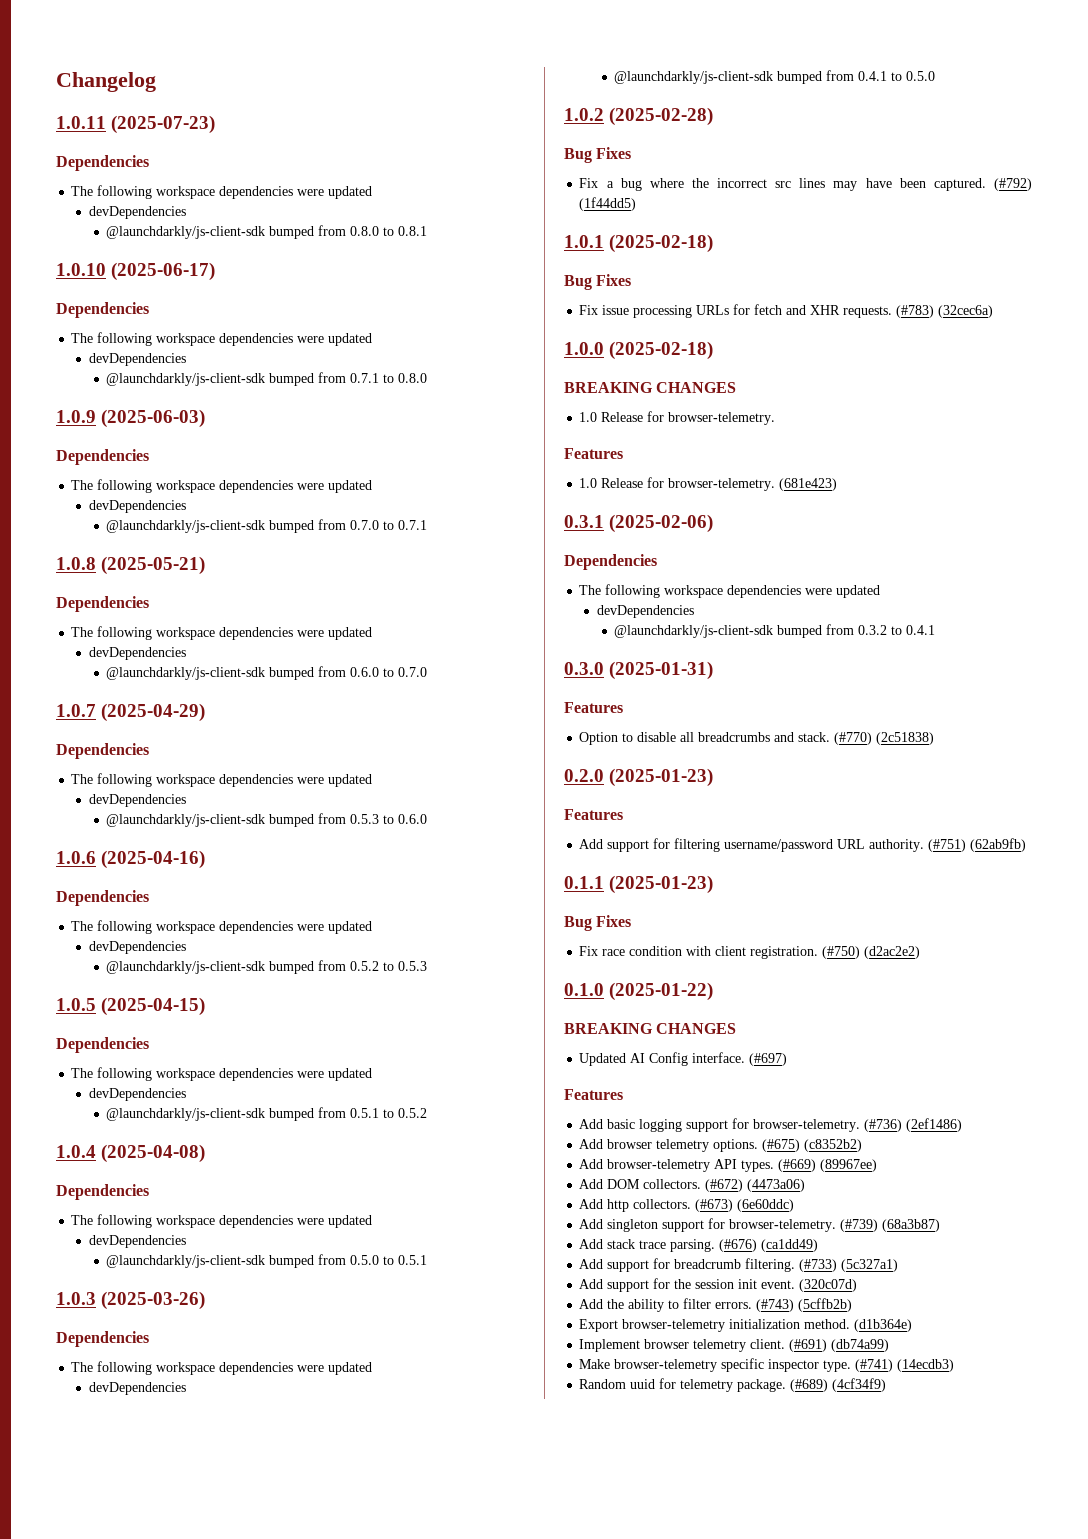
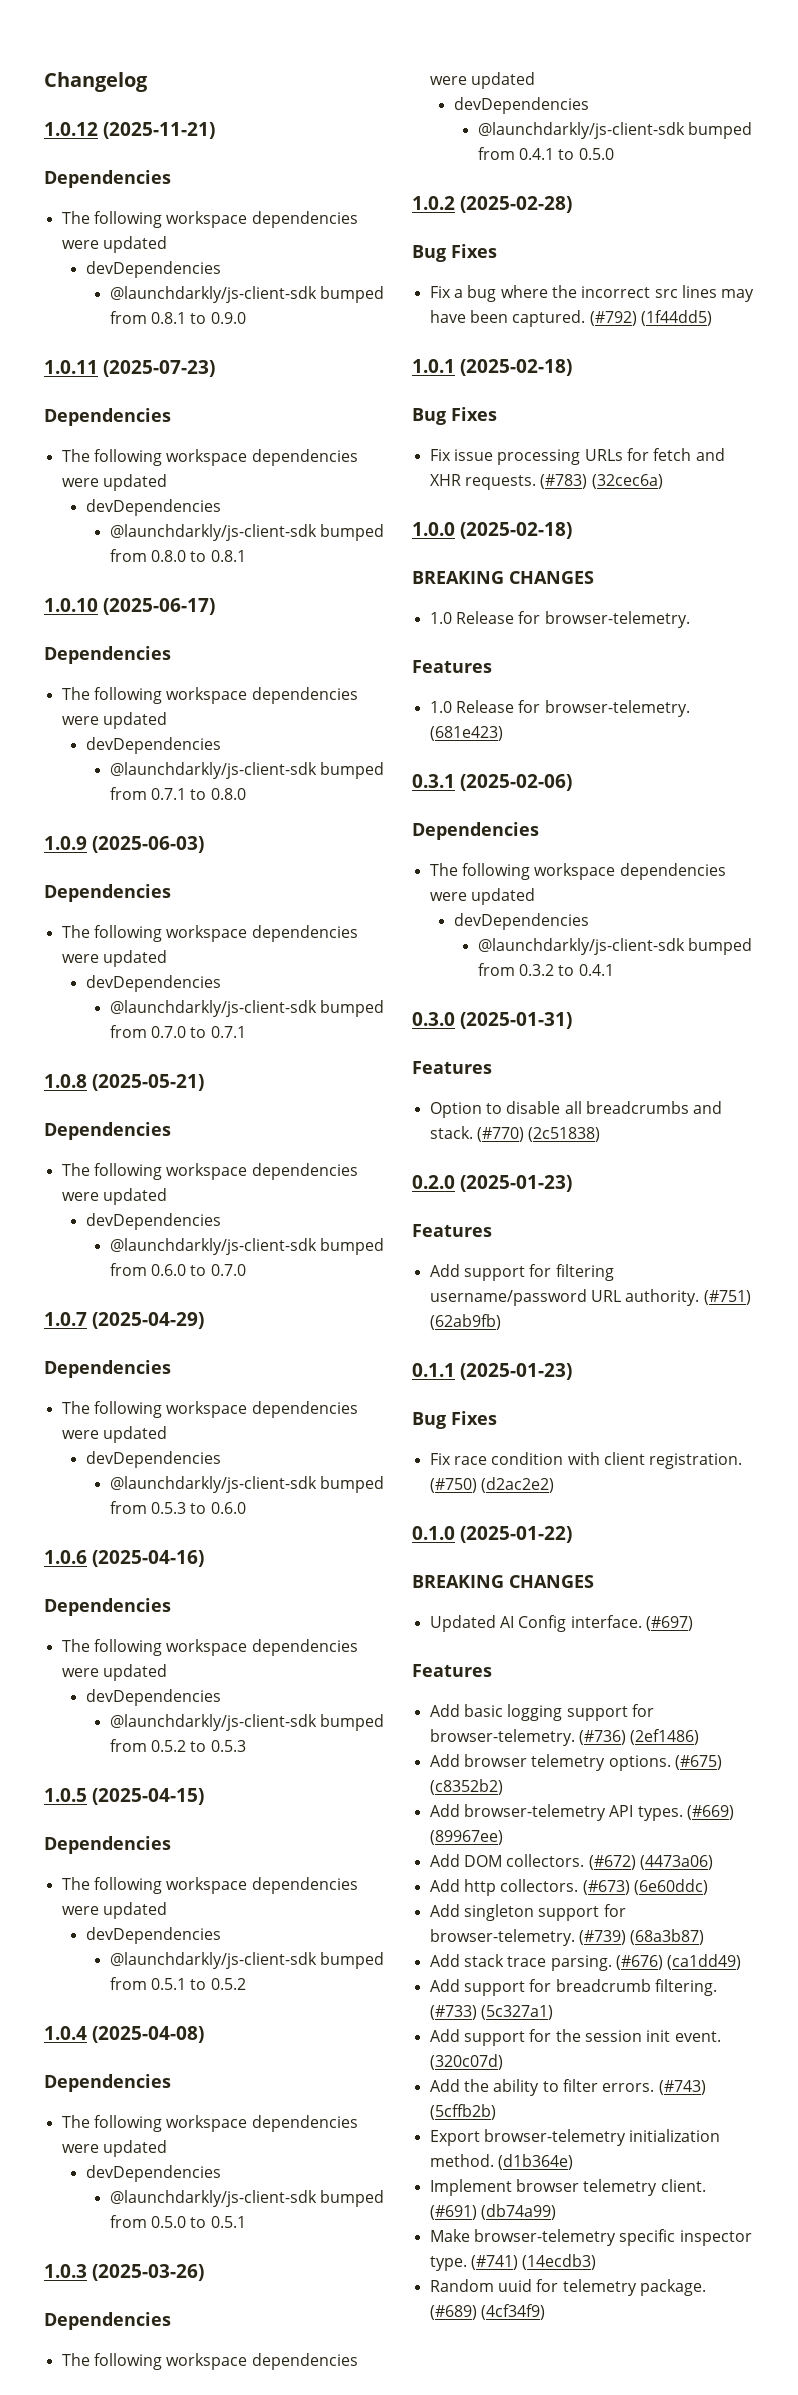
(156, 82) none -> [44,122,215,139] [44,170,171,188] [61,211,358,228] [61,236,167,253] [85,261,221,278] [109,286,385,303] [109,311,246,324] // 1.0.12 (2025-11-21) // Dependencies // The following workspace dependencies were updated // devDependencies // @launchdarkly/js-client-sdk bumped from 0.8.1 to 0.9.0

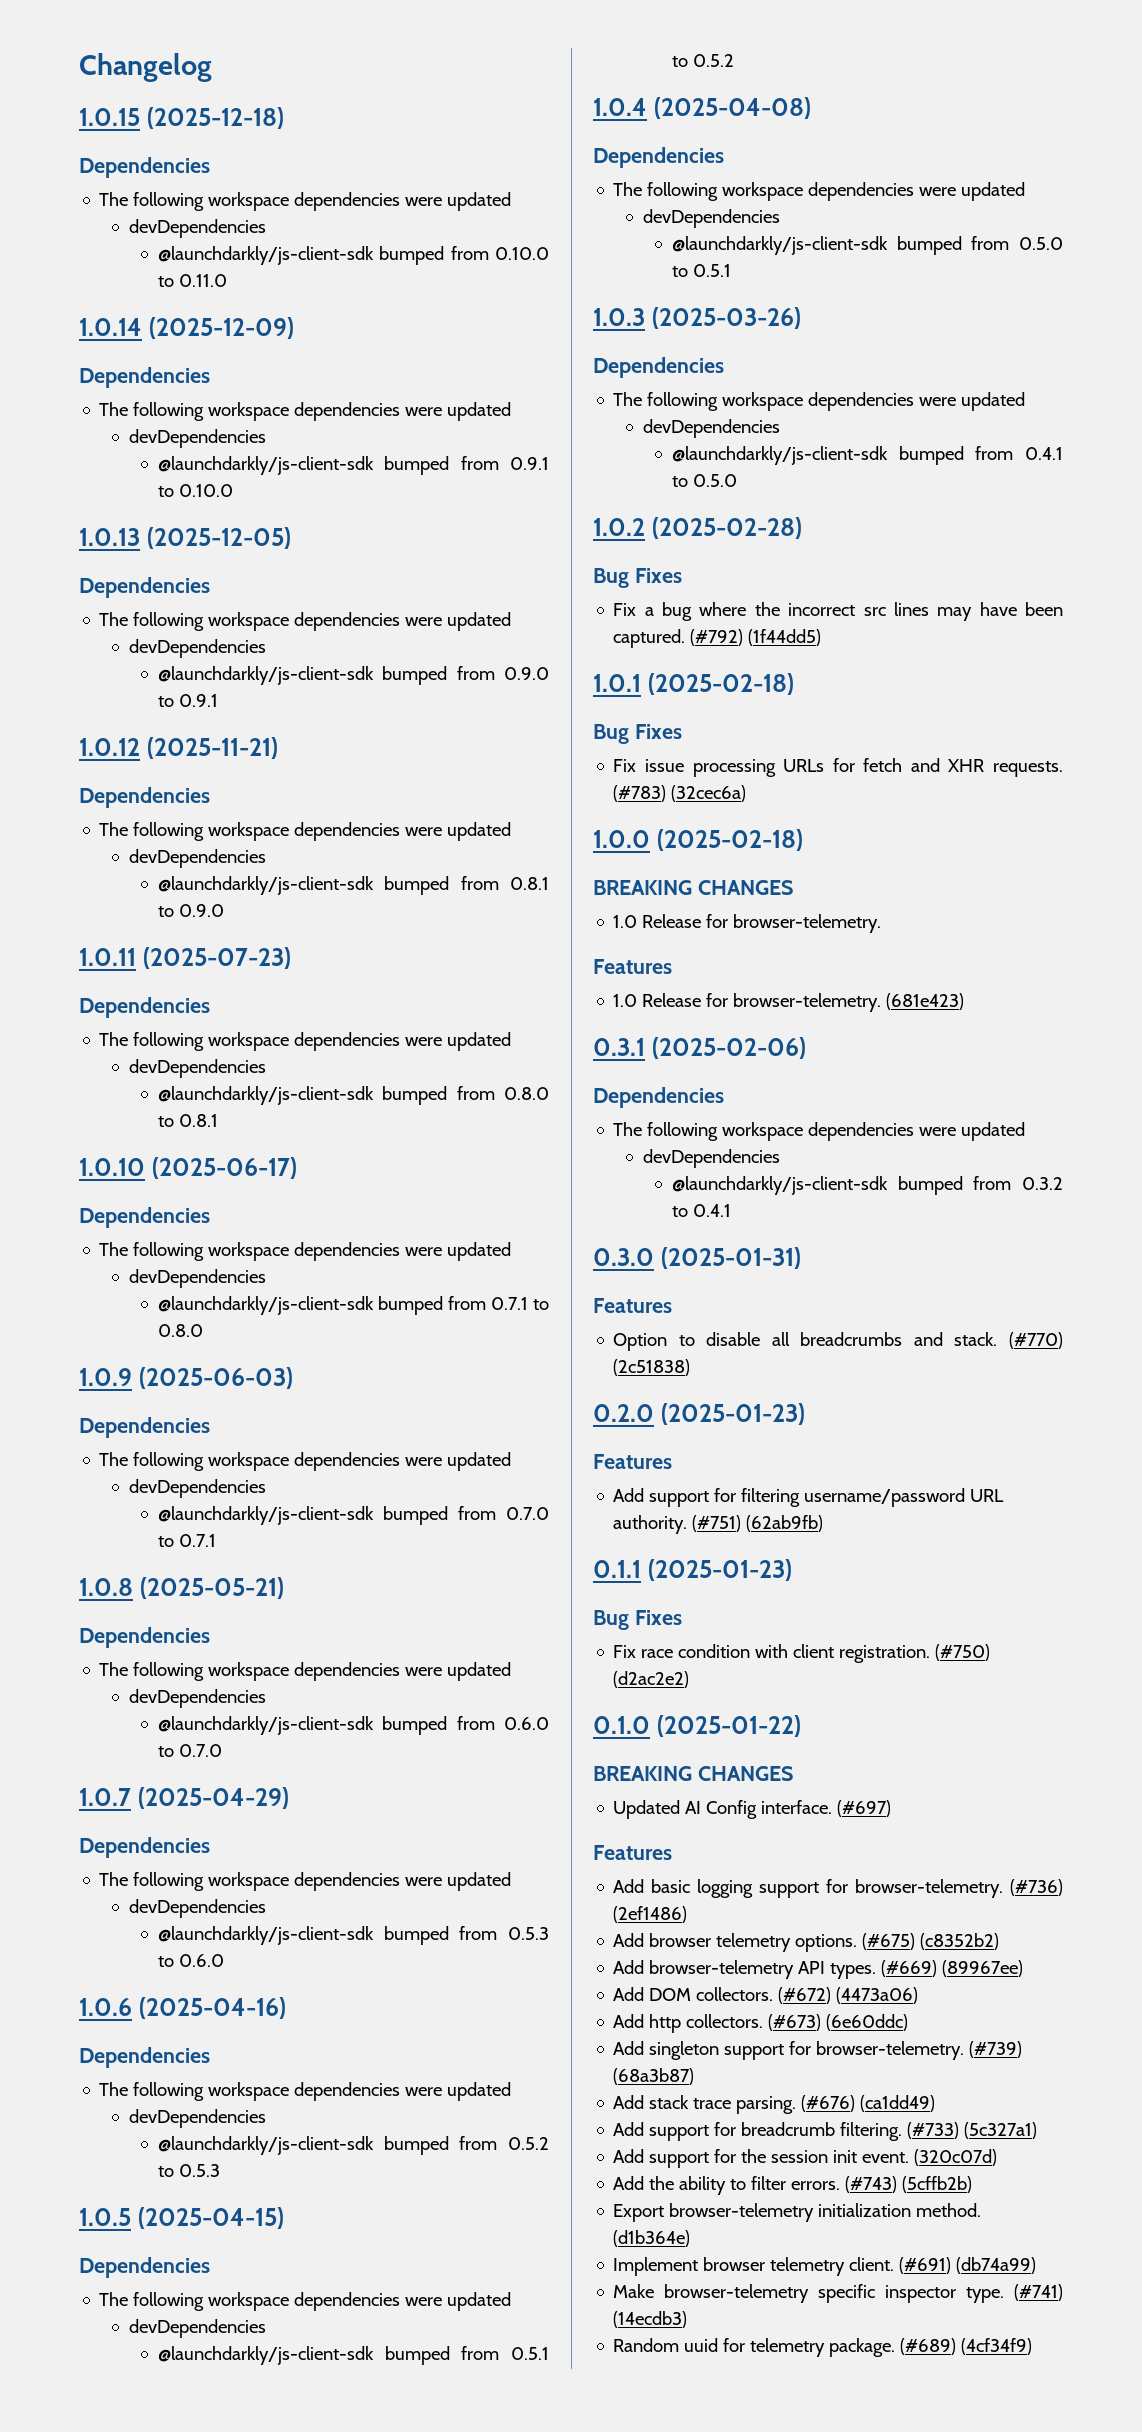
(148, 82) none -> [79,107,284,129] [79,157,210,178] [99,192,512,211] [128,219,266,238] [157,246,549,265] [157,274,227,287] [79,317,294,339] [79,367,210,388] [99,402,512,421] [128,429,266,448] [157,456,549,475] [157,484,233,497] [79,527,291,549] [79,577,210,598] [99,612,512,631] [128,639,266,658] [157,666,549,685] [157,694,218,707] // 1.0.15 (2025-12-18) // Dependencies // The following workspace dependencies were updated // devDependencies // @launchdarkly/js-client-sdk bumped from 0.10.0 to 0.11.0 // 1.0.14 (2025-12-09) // Dependencies // The following workspace dependencies were updated // devDependencies // @launchdarkly/js-client-sdk bumped from 0.9.1 to 0.10.0 // 1.0.13 (2025-12-05) // Dependencies // The following workspace dependencies were updated // devDependencies // @launchdarkly/js-client-sdk bumped from 0.9.0 to 0.9.1

